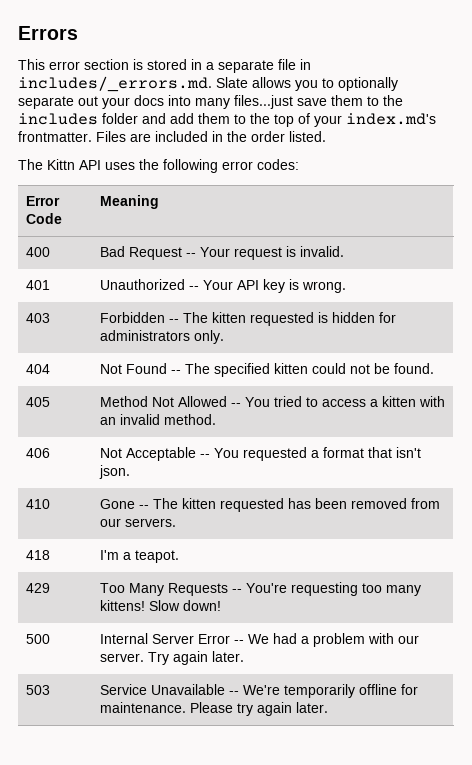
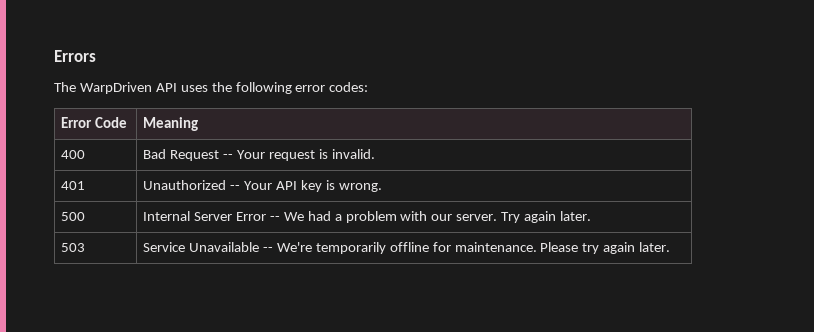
[18,59,311,73] [18,76,398,92] [18,95,403,109] [18,113,436,127] [18,131,326,142] [18,159,75,170] // This error section is stored in a separate file in includes/_errors.md. Slate allows you to optionally separate out your docs into many files...just save them to the includes folder and add them to the top of your index.md's frontmatter. Files are included in the order listed. // The Kittn -> [54,82,152,94] // The WarpDriven
[26,313,51,323] [100,312,397,326] [100,330,225,344] [26,364,51,374] [100,363,435,377] [26,397,51,407] [100,396,446,407] [100,414,217,425] [26,448,51,458] [100,447,422,461] [99,465,131,479] [26,499,51,509] [100,498,441,512] [100,518,177,527] [26,550,51,560] [100,550,180,563] [26,583,51,593] [100,582,422,596] [100,600,222,611] // 403 | Forbidden -- The kitten requested is hidden for administrators only. // 404 | Not Found -- The specified kitten could not be found. // 405 | Method Not Allowed -- You tried to access a kitten with an invalid method. // 406 | Not Acceptable -- You requested a format that isn't json. // 410 | Gone -- The kitten requested has been removed from our servers. // 418 | I'm a teapot. // 429 | Too Many Requests -- You're requesting too many kittens! Slow down! -> (382, 187) none

